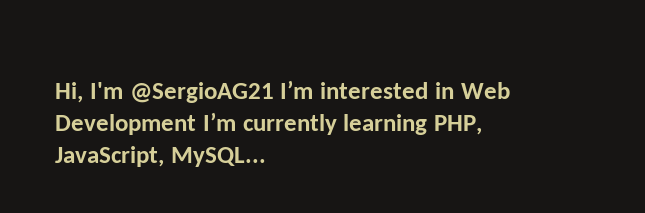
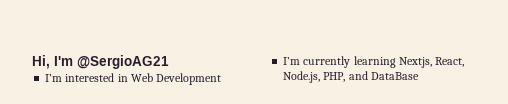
(274, 92) none -> (169, 62) //
(196, 124) none -> (222, 79) //
[434,115,482,135] [55,146,266,167] PHP, JavaScript, MySQL... -> [398,57,465,68] [283,71,419,83] Nextjs, React, Node.js, PHP, and DataBase

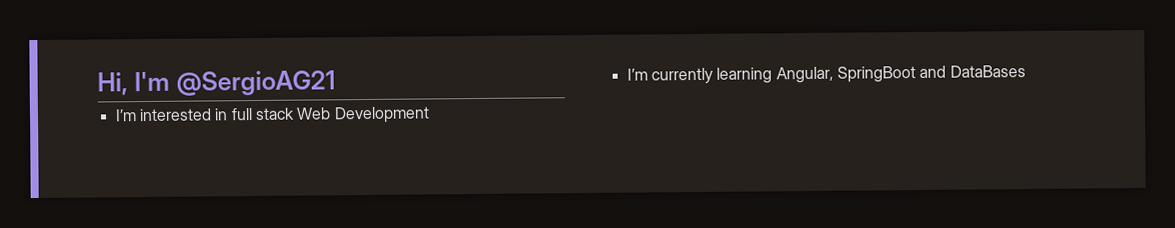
(128, 78) none -> [230,107,295,121] full stack
[398,57,465,68] [283,71,419,83] Nextjs, React, Node.js, PHP, and DataBase -> [775,65,1026,84] Angular, SpringBoot and DataBases

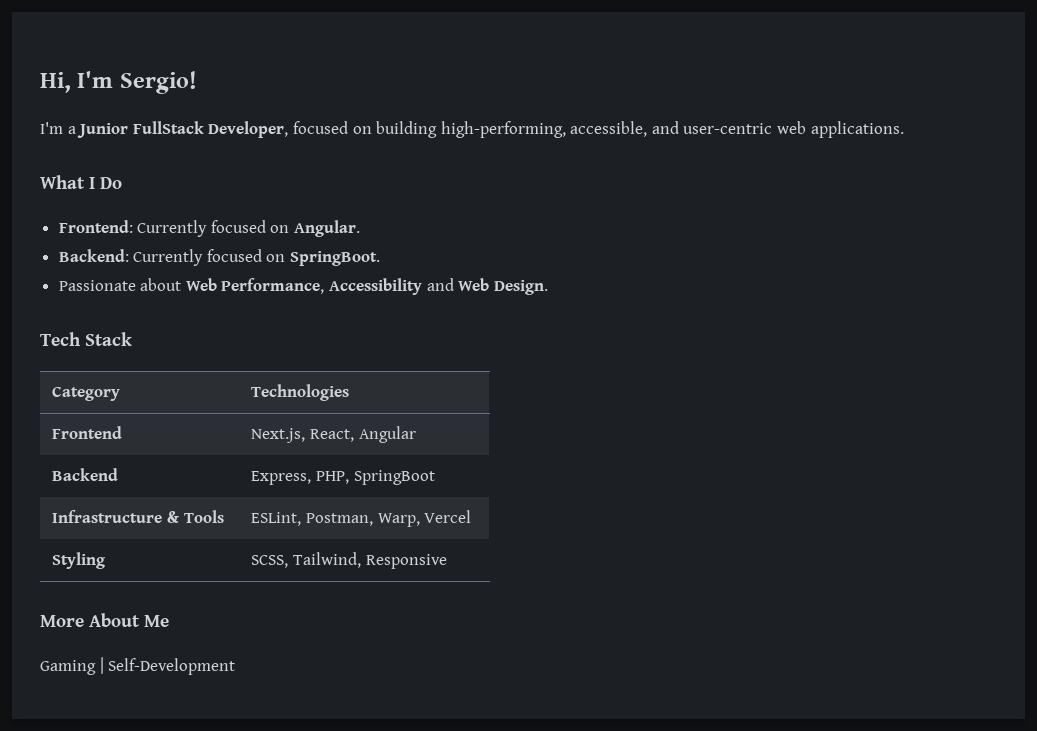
[175,70,336,96] [114,106,430,124] [626,65,1026,85] @SergioAG21 // I’m interested in full stack Web Development // I’m currently learning Angular, SpringBoot and DataBases -> [119,71,197,94] [40,121,904,138] [40,175,123,189] [58,220,361,237] [58,249,381,266] [58,278,548,295] [40,332,133,346] [52,386,121,401] [251,384,350,401] [52,426,123,439] [251,426,416,443] [52,468,119,481] [251,470,435,485] [52,510,224,523] [251,510,472,527] [52,552,106,569] [251,552,447,569] [40,613,170,627] [40,657,236,675] Sergio! // I'm a Junior FullStack Developer, focused on building high-performing, accessible, and user-centric web applications. // What I Do // Frontend: Currently focused on Angular. // Backend: Currently focused on SpringBoot. // Passionate about Web Performance, Accessibility and Web Design. // Tech Stack // Category | Technologies // Frontend | Next.js, React, Angular // Backend | Express, PHP, SpringBoot // Infrastructure & Tools | ESLint, Postman, Warp, Vercel // Styling | SCSS, Tailwind, Responsive // More About Me // Gaming | Self-Development

